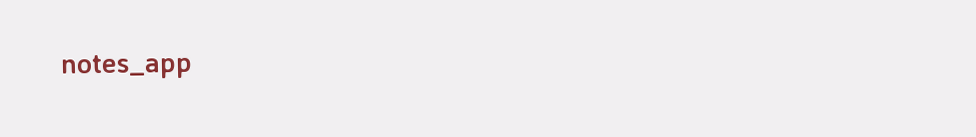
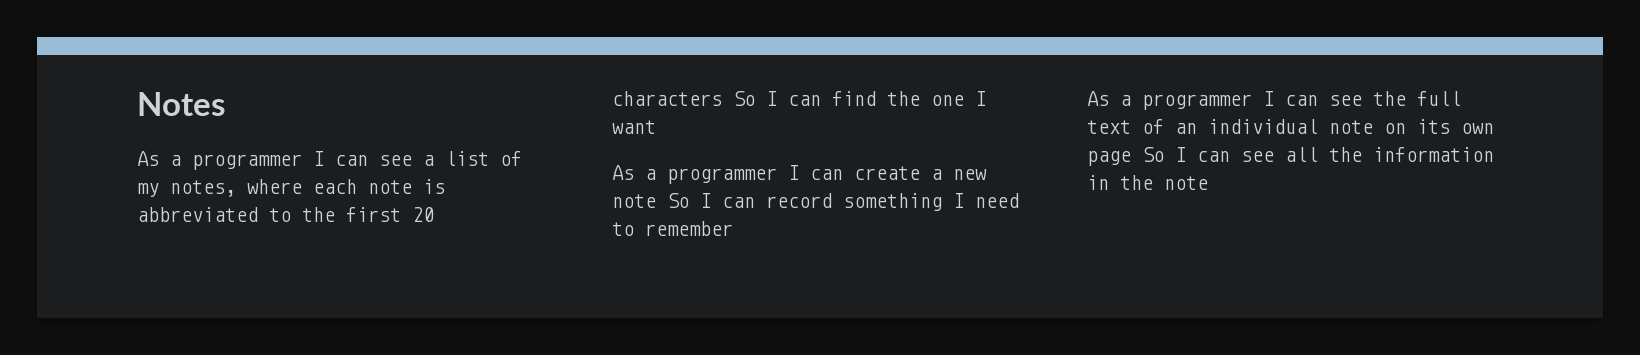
[60,53,193,80] notes_app -> [137,92,226,116] [137,151,522,170] [137,179,445,197] [137,207,434,222] [612,91,986,106] [612,120,656,134] [612,165,987,184] [612,193,1019,211] [612,221,733,236] [1087,91,1461,110] [1087,119,1494,134] [1087,147,1494,166] [1087,175,1208,190] Notes // As a programmer I can see a list of my notes, where each note is abbreviated to the first 20 characters So I can find the one I want // As a programmer I can create a new note So I can record something I need to remember // As a programmer I can see the full text of an individual note on its own page So I can see all the information in the note

